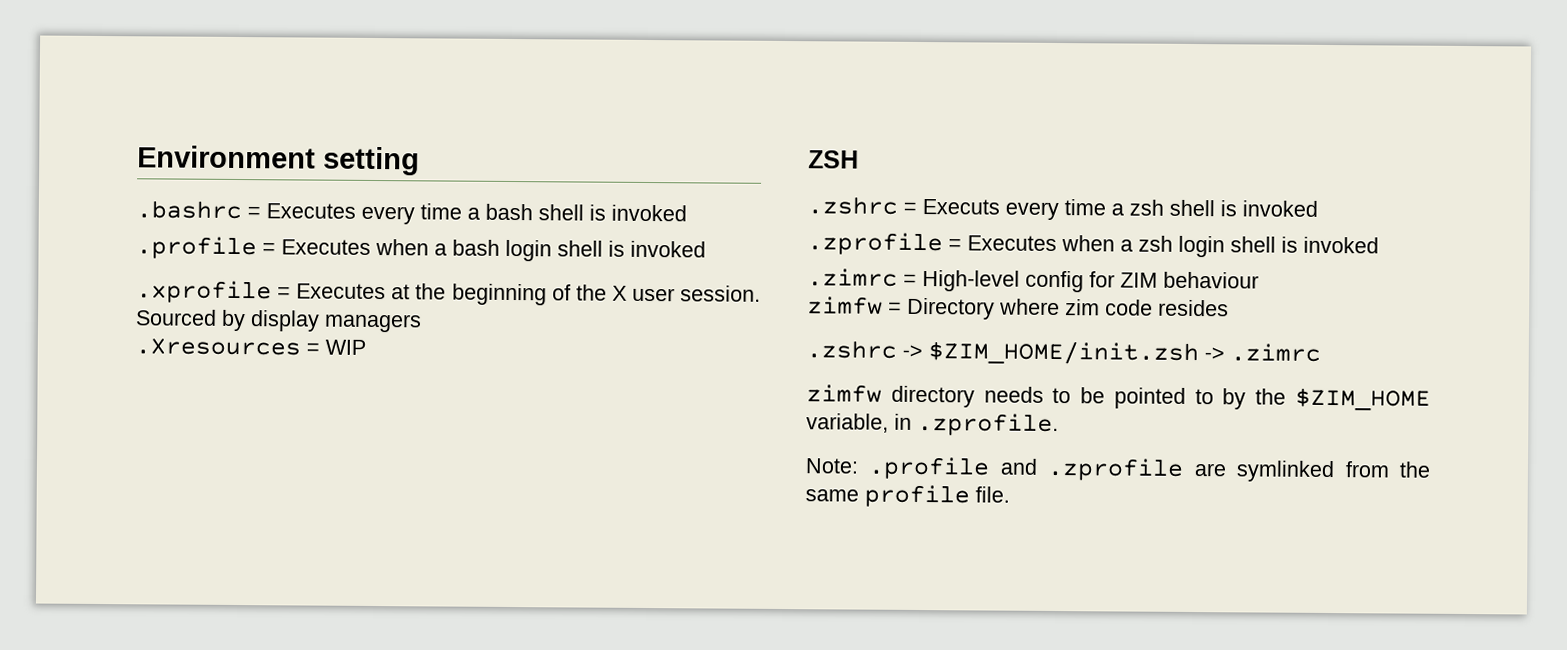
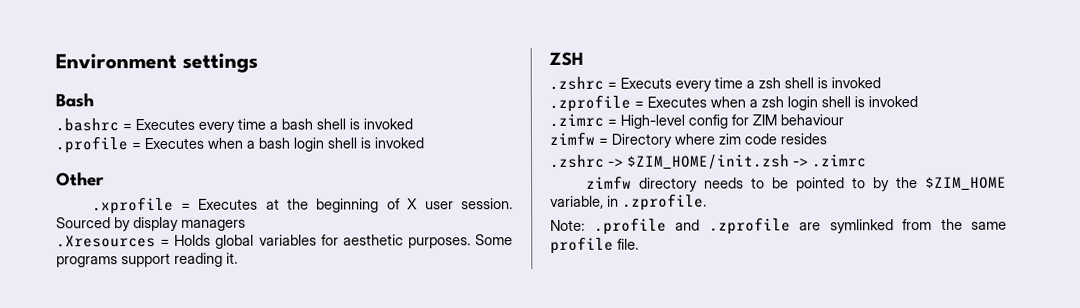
[323,146,420,176] setting -> [182,52,258,73] [55,93,94,108] settings // Bash
(706, 249) none -> [56,172,105,187] // Other
[575,284,607,301] the -> (401, 204) none
[325,339,366,355] WIP -> [174,234,513,249] [56,252,238,268] Holds global variables for aesthetic purposes. Some programs support reading it.

